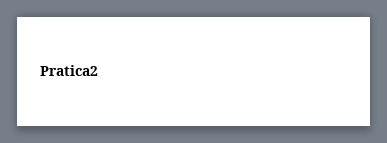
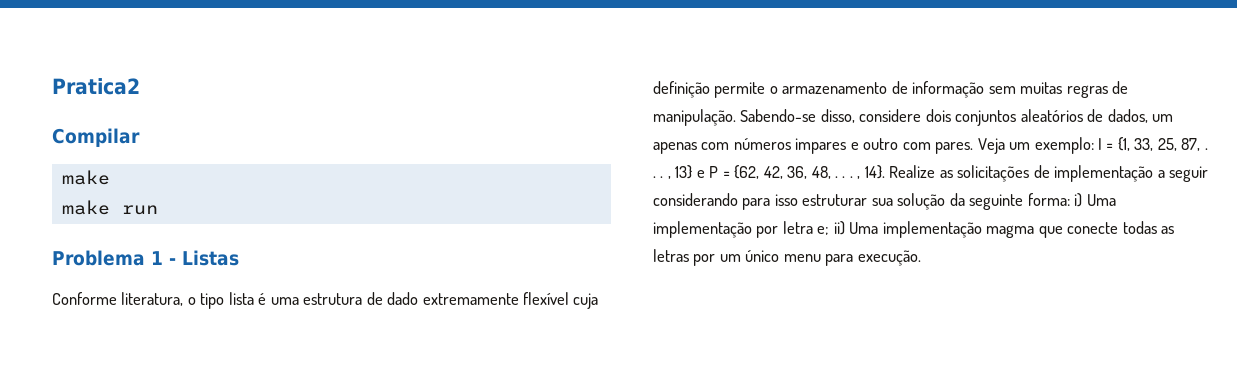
(98, 70) none -> [52,128,140,147] [61,170,110,185] [61,200,158,215] [52,250,239,266] [52,292,599,309] [653,81,1129,98] [653,109,1174,126] [653,137,1208,154] [653,165,1209,182] [653,193,1116,210] [653,221,1175,238] [653,249,921,266] // Compilar // make // make run // Problema 1 - Listas // Conforme literatura, o tipo lista é uma estrutura de dado extremamente flexível cuja definição permite o armazenamento de informação sem muitas regras de manipulação. Sabendo-se disso, considere dois conjuntos aleatórios de dados, um apenas com números impares e outro com pares. Veja um exemplo: I = {1, 33, 25, 87, . . . , 13} e P = {62, 42, 36, 48, . . . , 14}. Realize as solicitações de implementação a seguir considerando para isso estruturar sua solução da seguinte forma: i) Uma implementação por letra e; ii) Uma implementação magma que conecte todas as letras por um único menu para execução.

